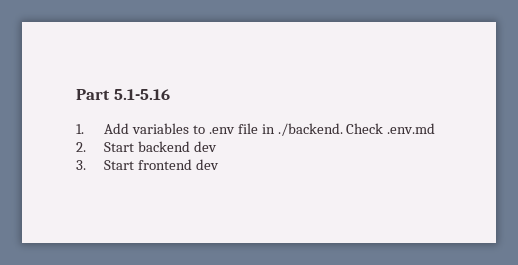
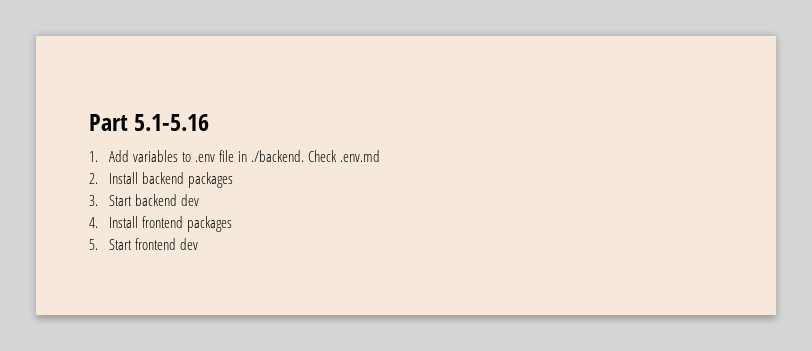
(86, 147) none -> [108,172,233,188] [89,195,98,206] Install backend packages // 3.
[76,160,86,170] 3. -> [89,216,232,232] [89,239,98,250] 4. Install frontend packages // 5.

